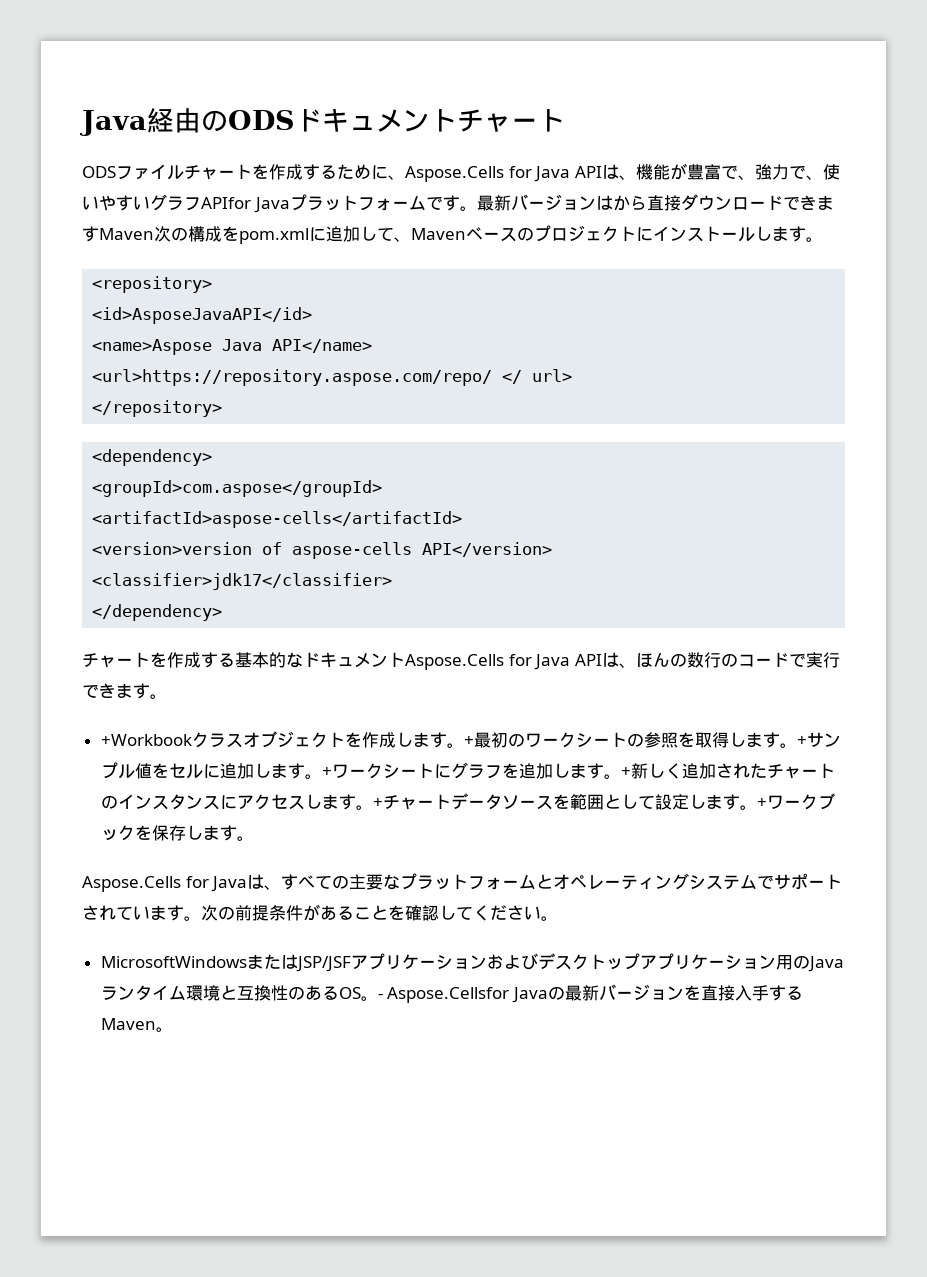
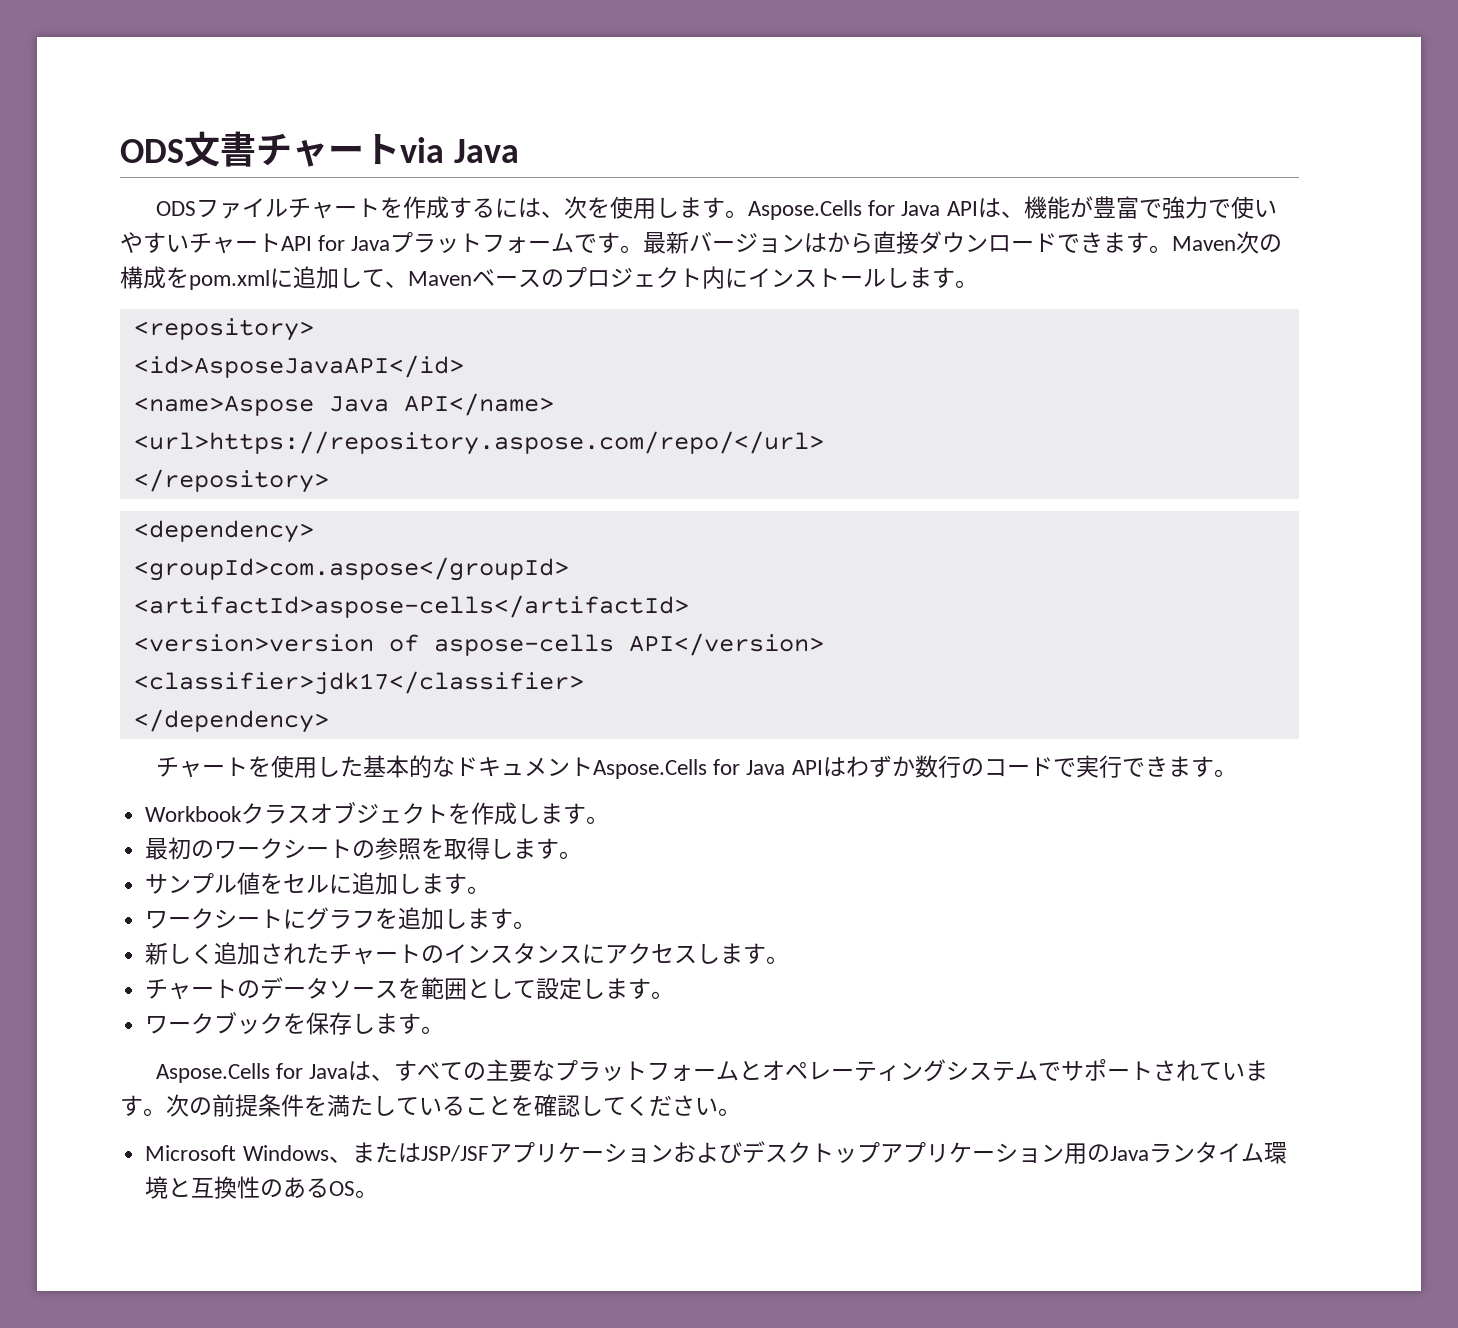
[80,108,565,136] Java経由のODSドキュメントチャート -> [120,131,519,167] ODS文書チャートvia Java
[337,164,405,180] ために、 -> [495,196,749,219] には、次を使用します。
[737,164,840,180] [82,194,251,211] 、強力で、使いやすいグラフAPIfor -> [1161,196,1277,219] [120,232,346,254] 強力で使いやすいチャートAPI for
(99, 234) none -> [1149,245,1173,253] 。
(636, 233) none -> [702,266,725,289] 内
[92,369,573,386] <url>https://repository.aspose.com/repo/ </ url> -> [133,431,824,455] <url>https://repository.aspose.com/repo/</url>
[167,652,235,668] 作成する -> [271,755,364,778] 使用した
[618,652,687,668] 、ほんの -> [845,755,915,778] わずか
[100,734,192,746] +Workbook -> [145,806,243,822] Workbook
[463,736,474,746] + -> (610, 820) //
[796,736,807,746] + -> (583, 855) //
[321,767,332,777] + -> (491, 890) //
[620,767,631,777] + -> (537, 925) //
[372,794,451,810] +チャート -> [145,979,261,1000] // チャートの
[756,798,767,808] + -> (675, 995) //
[303,904,337,921] があ -> [304,1094,442,1117] を満たしてい
[100,956,247,968] MicrosoftWindows -> [145,1145,352,1163] Microsoft Windows、
[377,984,803,1003] [100,1018,173,1032] - Aspose.Cellsfor Javaの最新バージョンを直接入手するMaven。 -> (379, 1194) none

